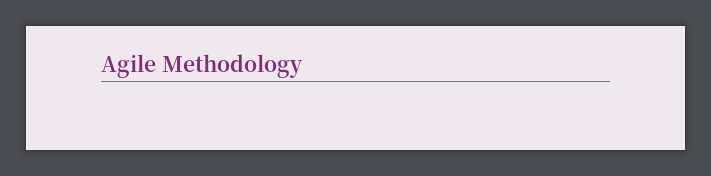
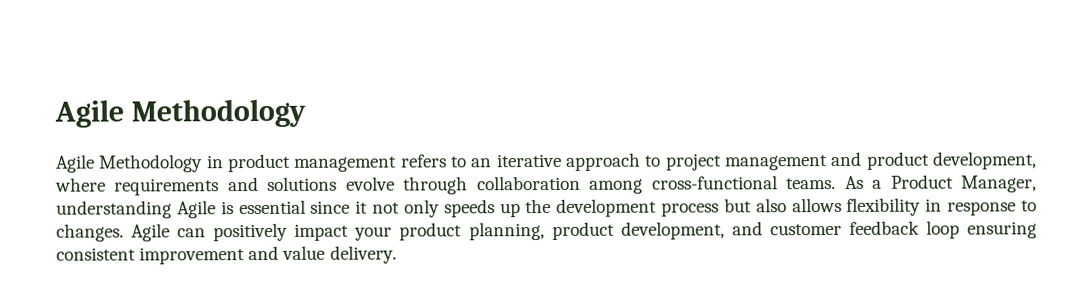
[101,54,303,78] Agile Methodology -> [54,98,306,128] [56,151,1038,173] [55,174,1037,196] [56,197,1038,219] [56,220,1037,242] [56,245,397,265] Agile Methodology // Agile Methodology in product management refers to an iterative approach to project management and product development, where requirements and solutions evolve through collaboration among cross-functional teams. As a Product Manager, understanding Agile is essential since it not only speeds up the development process but also allows flexibility in response to changes. Agile can positively impact your product planning, product development, and customer feedback loop ensuring consistent improvement and value delivery.

